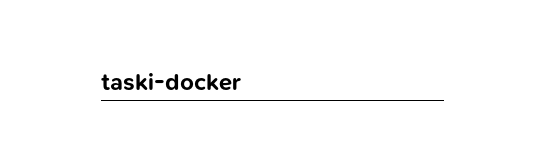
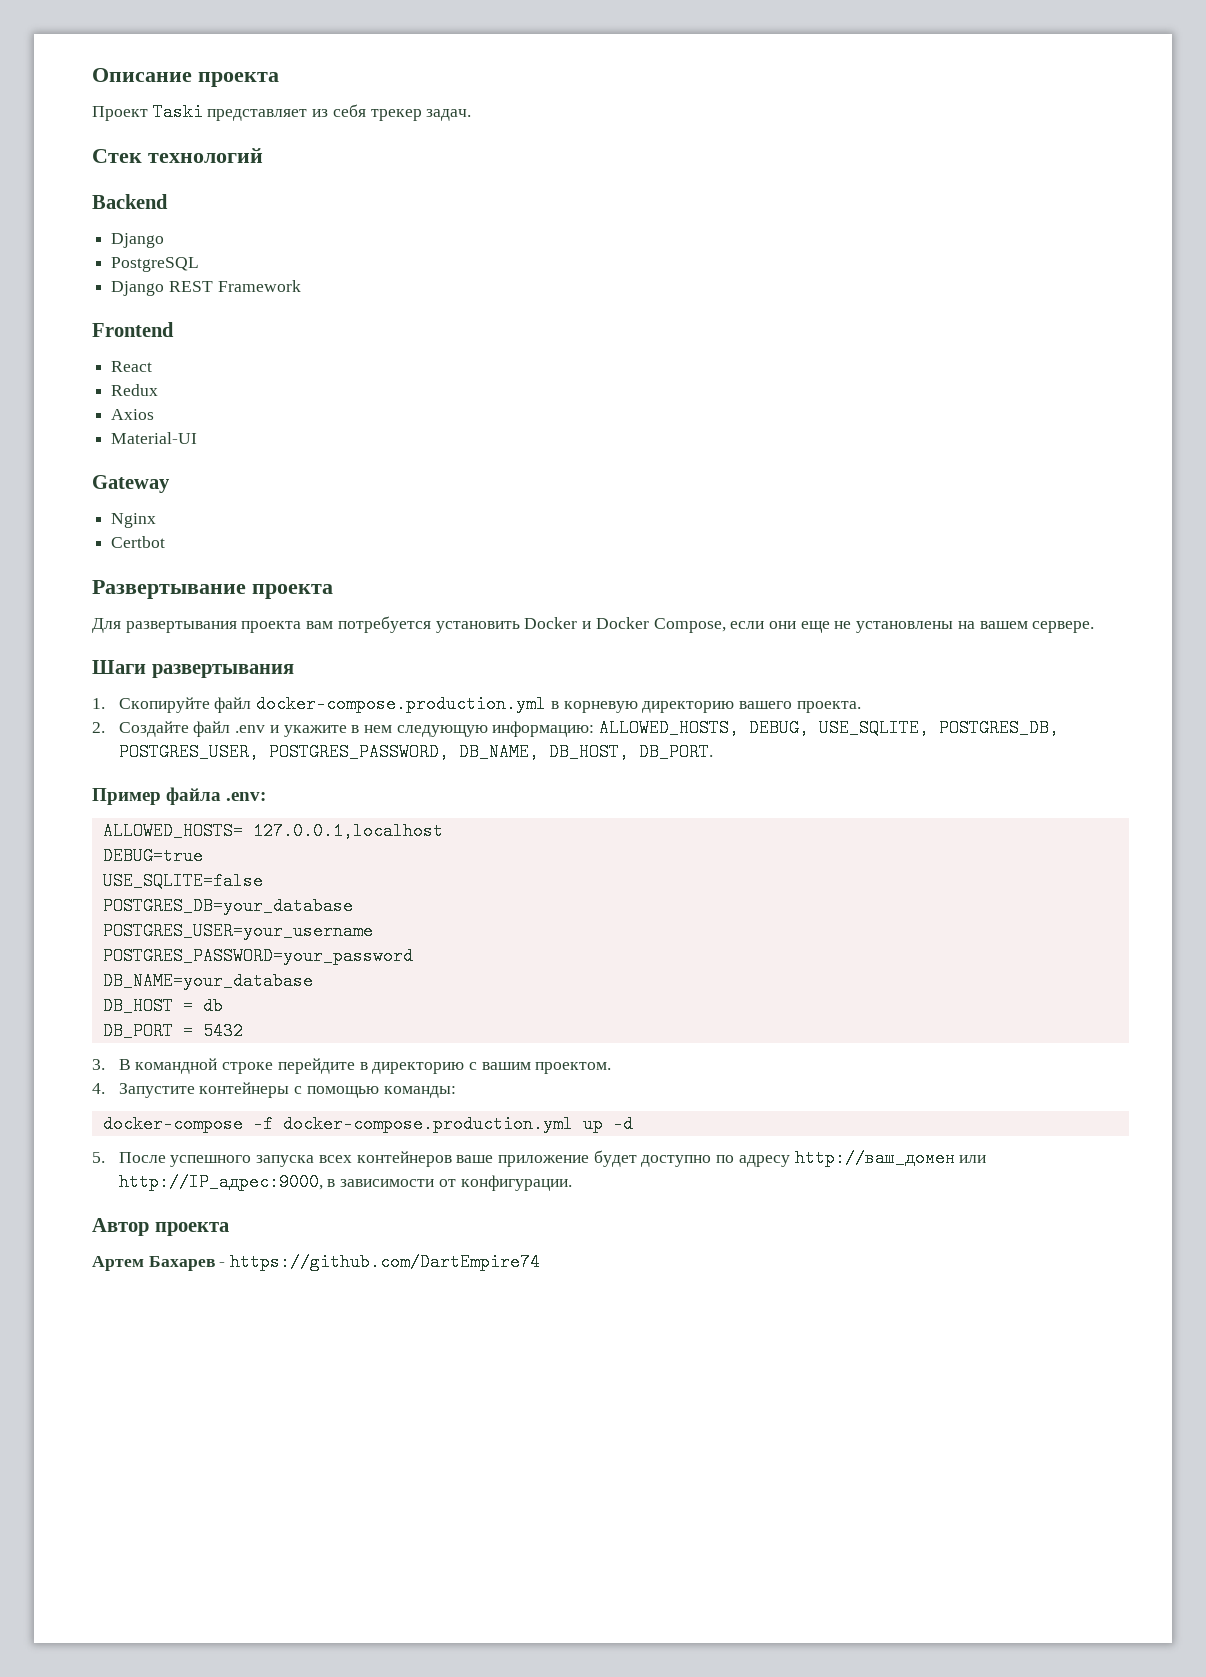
[101,73,241,91] taski-docker -> [92,68,279,87] [92,103,472,121] [92,148,263,163] [92,194,168,209] [111,233,165,248] [111,257,200,272] [111,280,301,296] [92,322,174,337] [111,361,153,372] [111,384,159,396] [111,409,155,420] [111,432,198,444] [92,475,170,493] [111,513,157,528] [111,536,166,548] [92,580,333,599] [92,616,1095,633] [92,660,294,678] [92,695,861,713] [92,719,1060,737] [118,743,713,761] [92,787,267,805] [102,822,443,840] [102,847,203,865] [102,872,263,890] [102,897,353,915] [102,922,373,940] [102,947,413,965] [102,972,313,990] [102,997,223,1015] [102,1022,243,1040] [92,1058,612,1074] [92,1082,456,1098] [102,1115,633,1133] [92,1149,987,1167] [118,1173,572,1191] [92,1218,229,1236] [92,1253,541,1271] Описание проекта // Проект Taski представляет из себя трекер задач. // Стек технологий // Backend // Django // PostgreSQL // Django REST Framework // Frontend // React // Redux // Axios // Material-UI // Gateway // Nginx // Certbot // Развертывание проекта // Для развертывания проекта вам потребуется установить Docker и Docker Compose, если они еще не установлены на вашем сервере. // Шаги развертывания // 1. Скопируйте файл docker-compose.production.yml в корневую директорию вашего проекта. // 2. Создайте файл .env и укажите в нем следующую информацию: ALLOWED_HOSTS, DEBUG, USE_SQLITE, POSTGRES_DB, POSTGRES_USER, POSTGRES_PASSWORD, DB_NAME, DB_HOST, DB_PORT. // Пример файла .env: // ALLOWED_HOSTS= 127.0.0.1,localhost // DEBUG=true // USE_SQLITE=false // POSTGRES_DB=your_database // POSTGRES_USER=your_username // POSTGRES_PASSWORD=your_password // DB_NAME=your_database // DB_HOST = db // DB_PORT = 5432 // 3. В командной строке перейдите в директорию с вашим проектом. // 4. Запустите контейнеры с помощью команды: // docker-compose -f docker-compose.production.yml up -d // 5. После успешного запуска всех контейнеров ваше приложение будет доступно по адресу http://ваш_домен или http://IP_адрес:9000, в зависимости от конфигурации. // Автор проекта // Артем Бахарев - https://github.com/DartEmpire74

